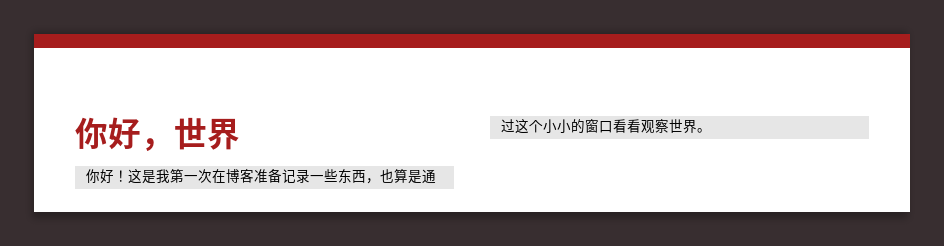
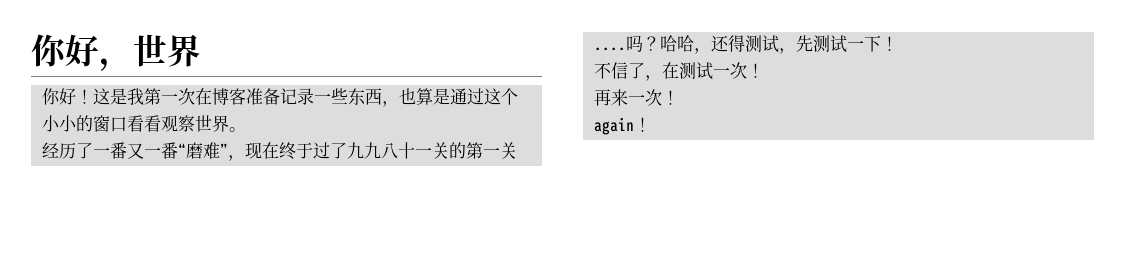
(711, 130) none -> [42,142,518,161] [594,35,899,54] [594,62,765,81] [594,89,680,106] [594,117,652,135] // 经历了一番又一番“磨难”，现在终于过了九九八十一关的第一关....吗？哈哈，还得测试，先测试一下！ // 不信了，在测试一次！ // 再来一次！ // again！

